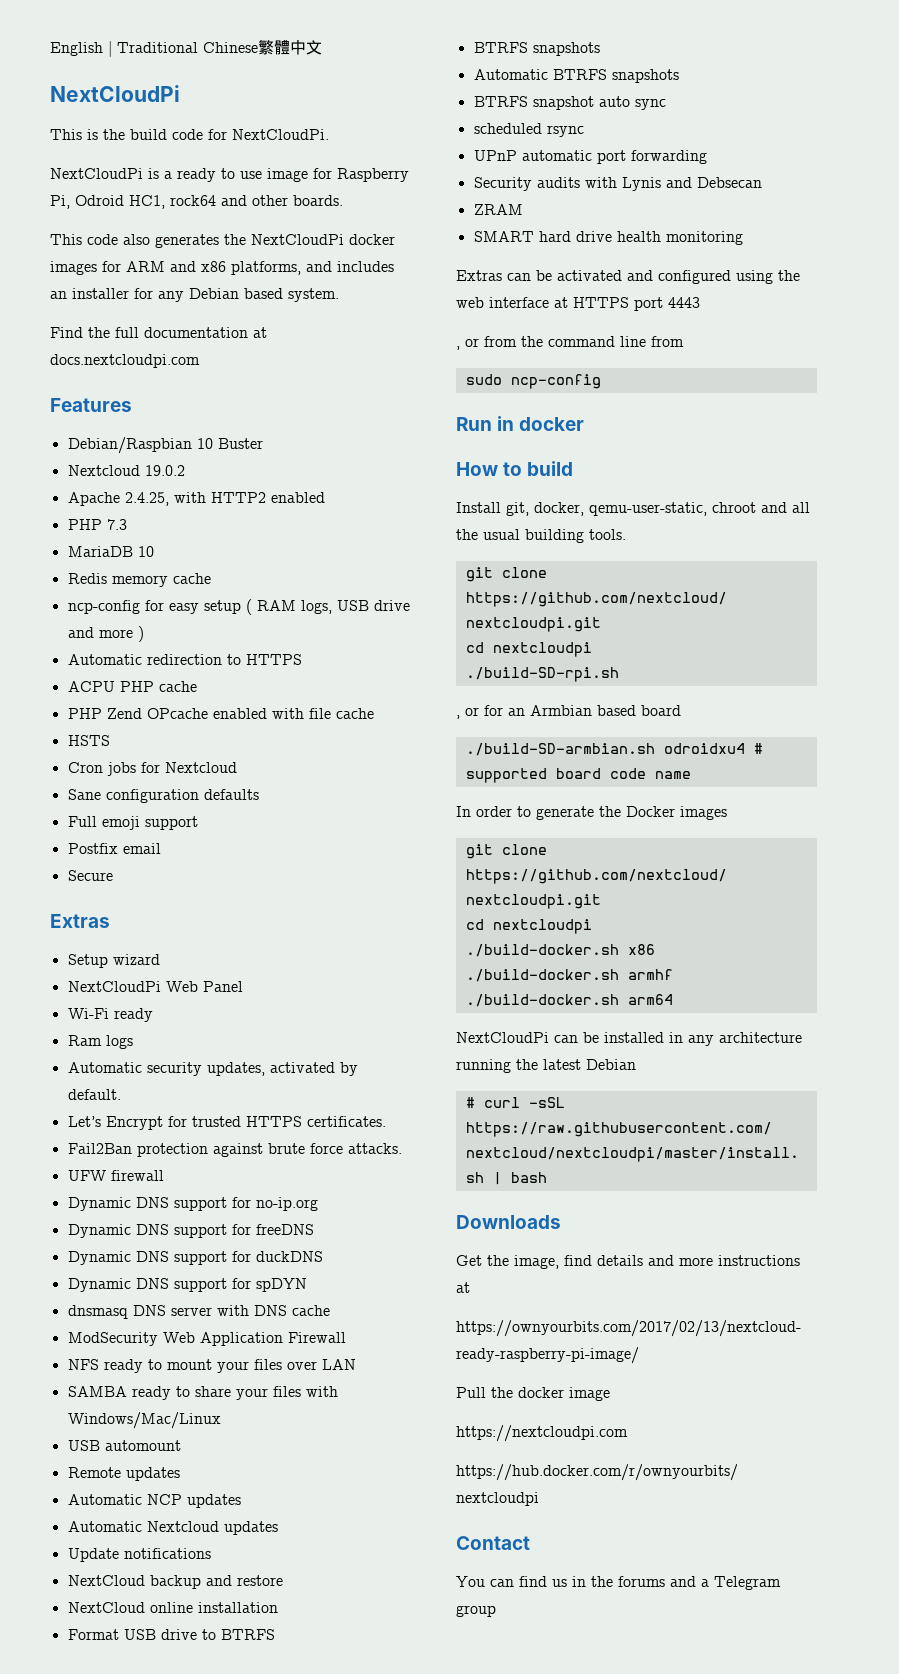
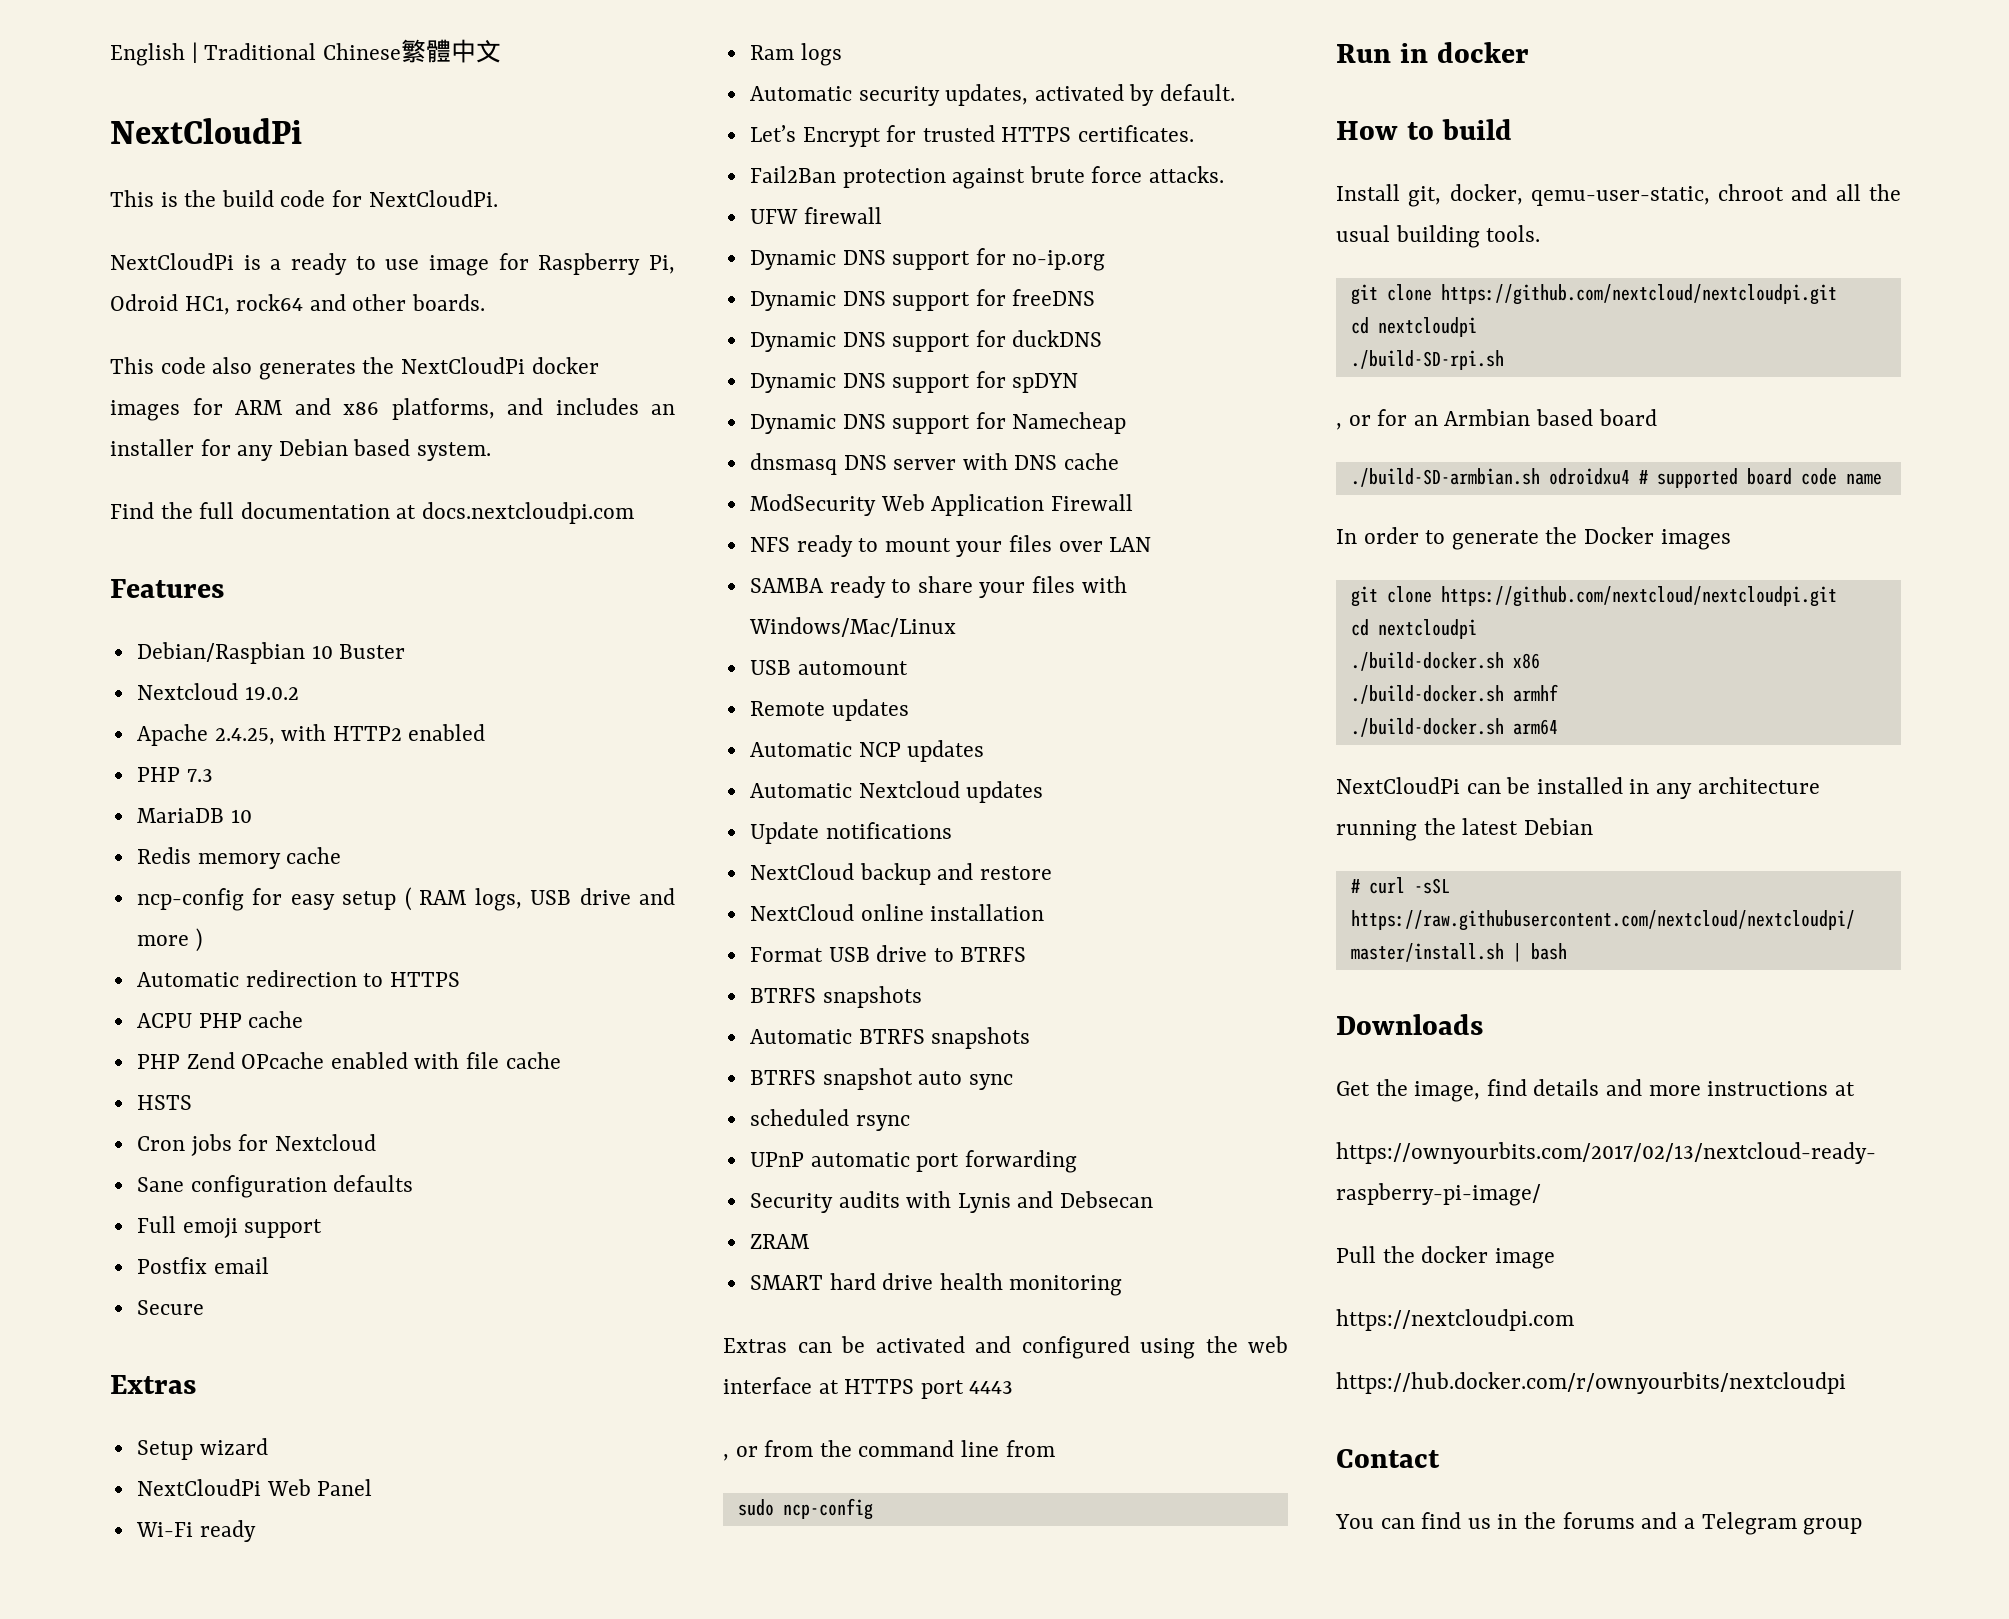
(307, 1285) none -> [749,412,1127,434] // Dynamic DNS support for Namecheap

